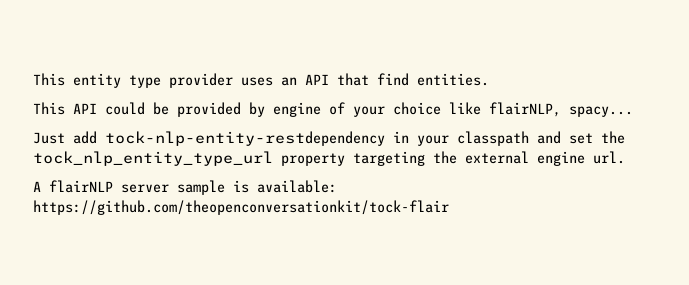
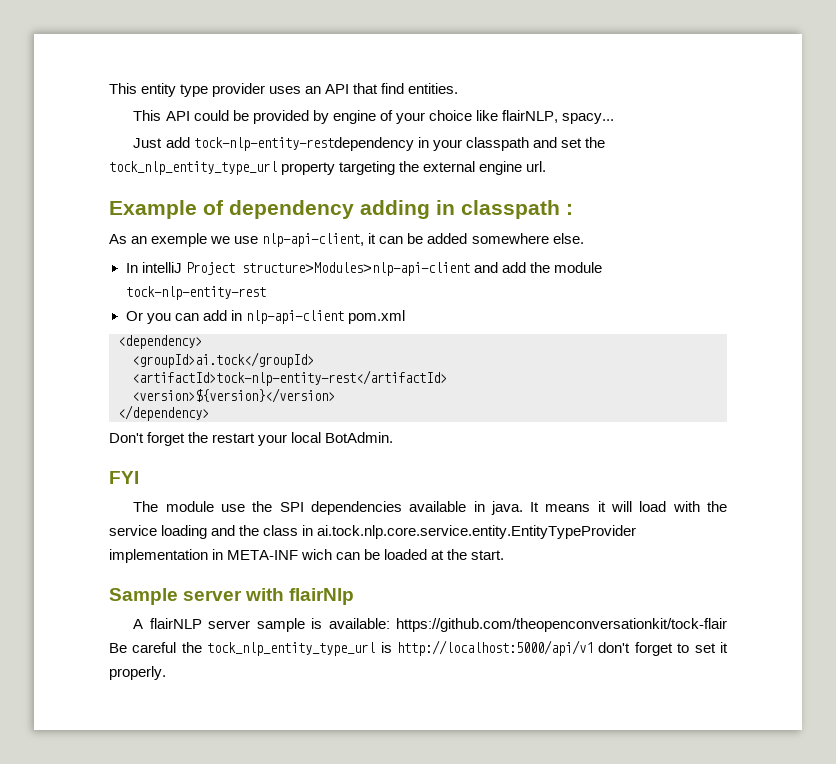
(625, 157) none -> [109,200,573,219] [109,233,584,247] [125,262,602,276] [125,286,266,300] [125,310,405,324] [118,335,202,349] [132,352,314,368] [132,370,447,386] [132,388,335,403] [118,405,209,421] [109,432,394,446] [109,471,139,484] [133,501,727,515] [109,525,637,539] [109,549,505,563] [109,588,355,605] // Example of dependency adding in classpath : // As an exemple we use nlp-api-client, it can be added somewhere else. // In intelliJ Project structure>Modules>nlp-api-client and add the module tock-nlp-entity-rest // Or you can add in nlp-api-client pom.xml // <dependency> // <groupId>ai.tock</groupId> // <artifactId>tock-nlp-entity-rest</artifactId> // <version>${version}</version> // </dependency> // Don't forget the restart your local BotAdmin. // FYI // The module use the SPI dependencies available in java. It means it will load with the service loading and the class in ai.tock.nlp.core.service.entity.EntityTypeProvider implementation in META-INF wich can be loaded at the start. // Sample server with flairNlp
(449, 207) none -> [109,640,728,656] [109,666,166,680] Be careful the tock_nlp_entity_type_url is http://localhost:5000/api/v1 don't forget to set it properly.

